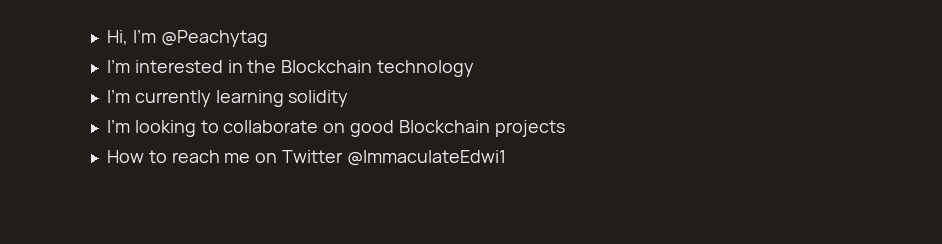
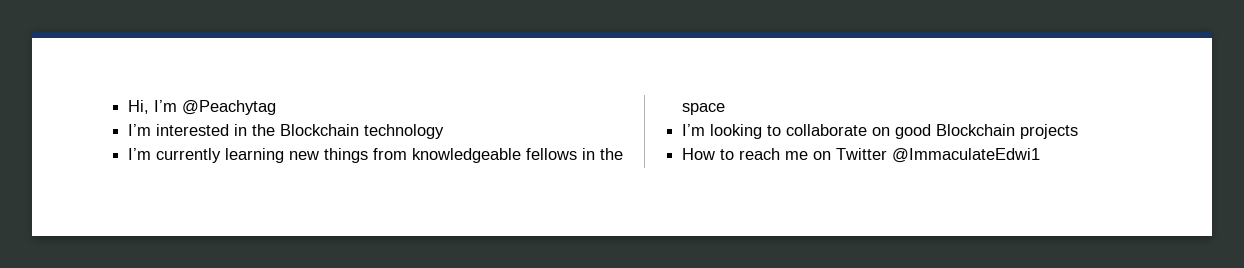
[288,90,349,107] solidity -> [289,148,624,163] [682,103,726,115] new things from knowledgeable fellows in the space

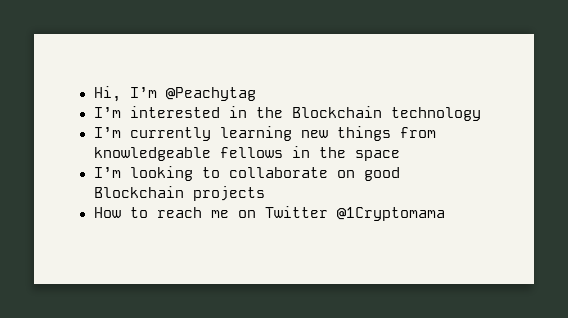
[892,148,1041,163] @ImmaculateEdwi1 -> [336,207,445,221] @1Cryptomama

